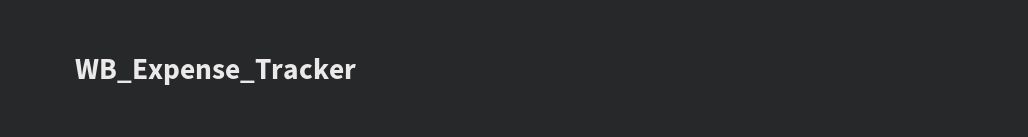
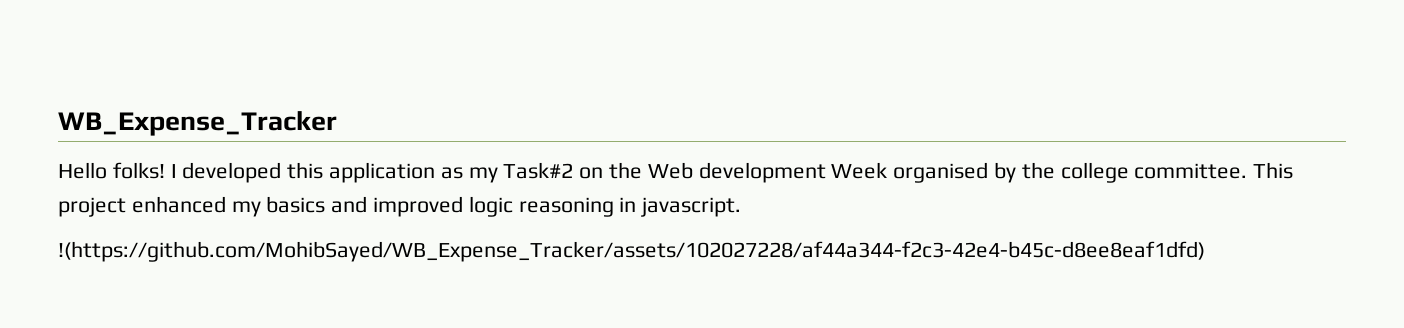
(356, 71) none -> [58,162,1294,183] [58,196,742,217] [58,241,1205,262] // Hello folks! I developed this application as my Task#2 on the Web development Week organised by the college committee. This project enhanced my basics and improved logic reasoning in javascript. // !(https://github.com/MohibSayed/WB_Expense_Tracker/assets/102027228/af44a344-f2c3-42e4-b45c-d8ee8eaf1dfd)

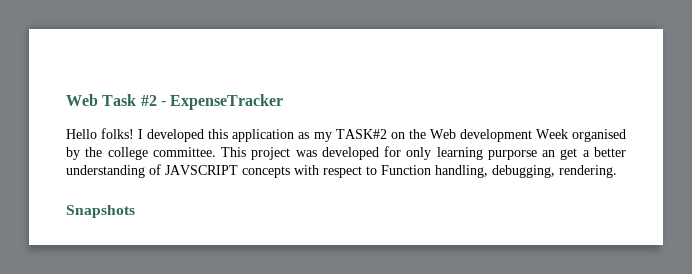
[58,111,337,136] WB_Expense_Tracker -> [66,94,284,110] Web Task #2 - ExpenseTracker
[503,162,574,179] Task#2 -> [335,129,387,139] TASK#2
[131,196,742,217] [58,241,1205,262] enhanced my basics and improved logic reasoning in javascript. // !(https://github.com/MohibSayed/WB_Expense_Tracker/assets/102027228/af44a344-f2c3-42e4-b45c-d8ee8eaf1dfd) -> [295,146,626,160] [66,164,617,178] [66,205,135,218] was developed for only learning purporse an get a better understanding of JAVSCRIPT concepts with respect to Function handling, debugging, rendering. // Snapshots

